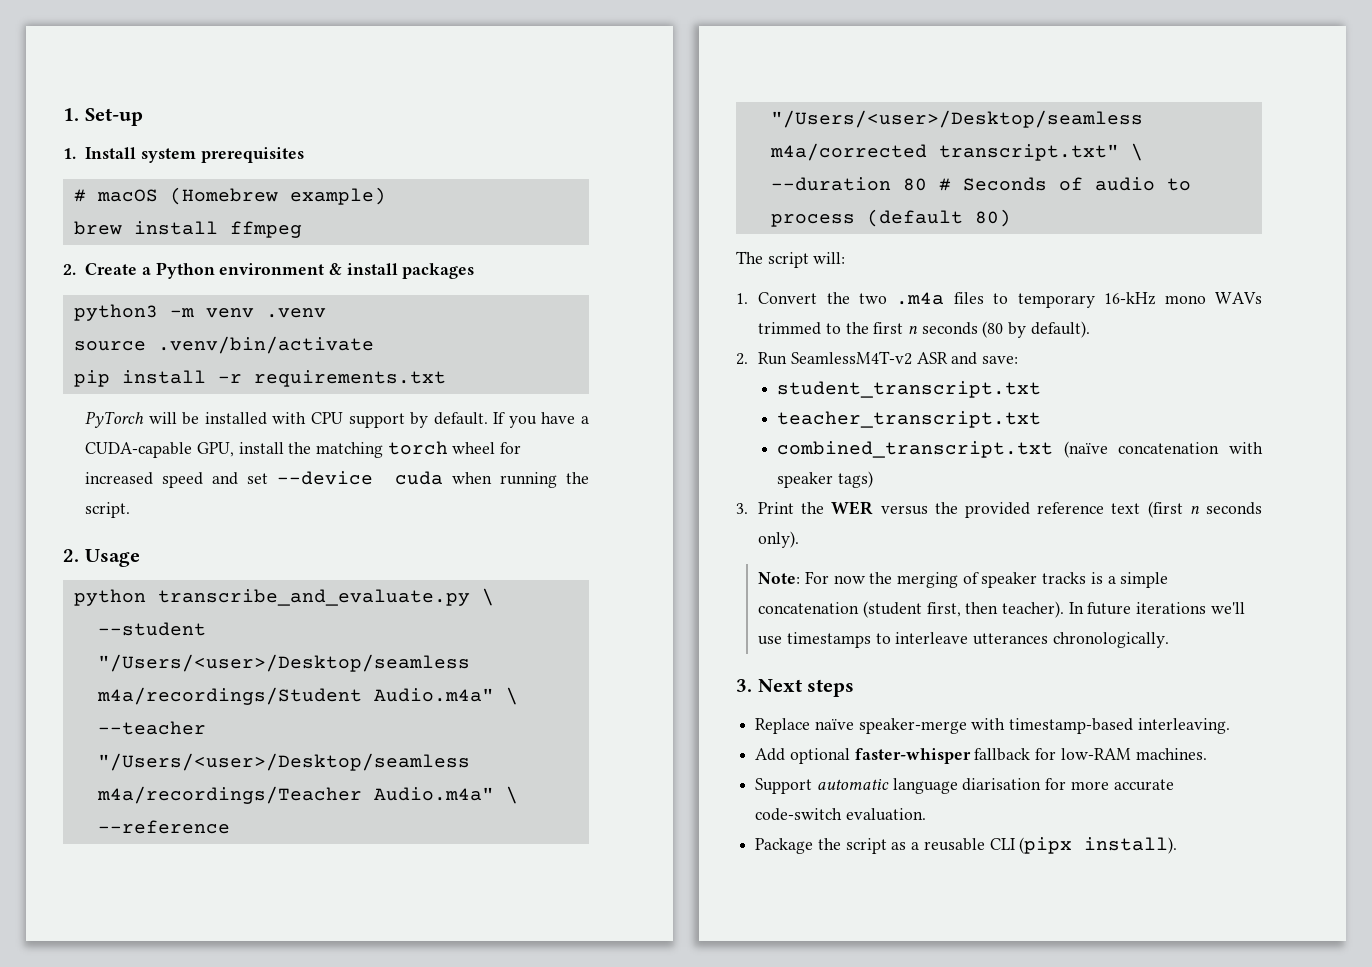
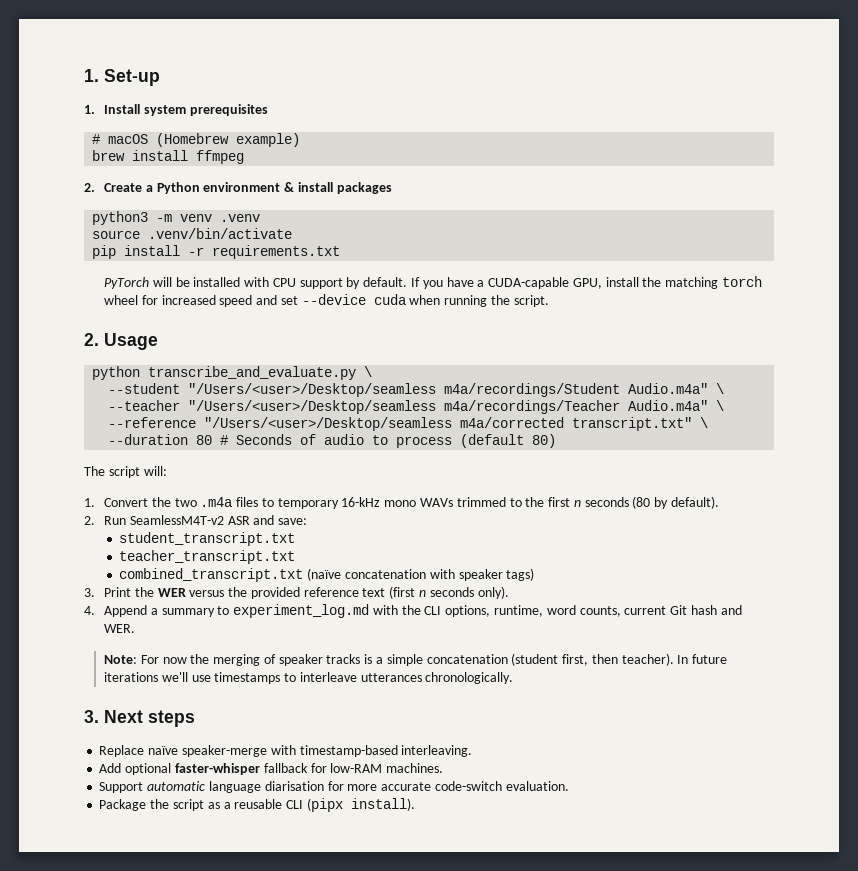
(800, 539) none -> [84,604,742,618] [103,624,135,633] // 4. Append a summary to experiment_log.md with the CLI options, runtime, word counts, current Git hash and WER.

